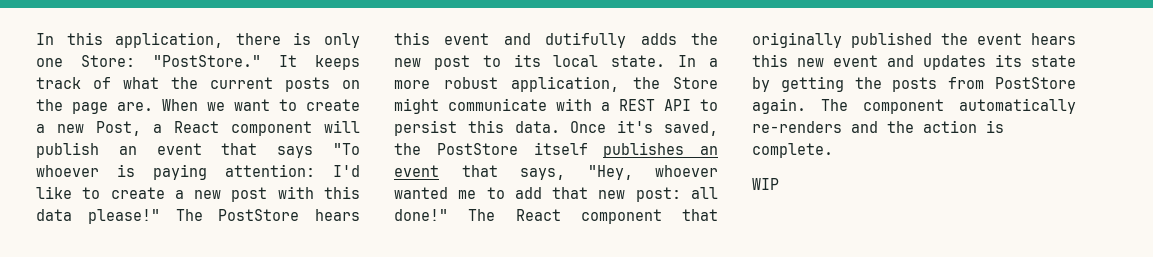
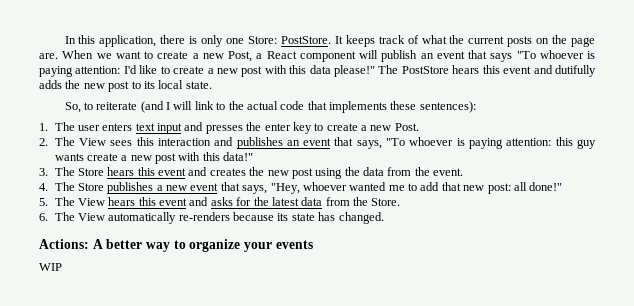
[153,55,261,67] "PostStore." -> [280,36,331,44] PostStore.
[678,55,718,67] [394,76,718,92] [394,98,718,114] [394,120,718,136] [394,142,588,155] In a more robust application, the Store might communicate with a REST API to persist this data. Once it's saved, the PostStore itself -> [64,101,476,113] [39,122,419,134] [39,137,234,146] // So, to reiterate (and I will link to the actual code that implements these sentences): // 1. The user enters text input and presses the enter key to create a new Post. // 2. The View sees this interaction and
(565, 174) none -> [386,137,597,149] [54,152,254,164] [39,167,464,179] [39,182,268,194] "To whoever is paying attention: this guy wants create a new post with this data!" // 3. The Store hears this event and creates the new post using the data from the event. // 4. The Store publishes a new event that says,
[468,209,718,224] [752,32,1076,48] [752,54,1076,70] [752,76,1076,92] [752,98,1076,114] [752,120,1004,133] [752,143,833,158] The React component that originally published the event hears this new event and updates its state by getting the posts from PostStore again. The component automatically re-renders and the action is complete. -> [39,197,401,206] [39,212,384,224] [39,239,313,252] // 5. The View hears this event and asks for the latest data from the Store. // 6. The View automatically re-renders because its state has changed. // Actions: A better way to organize your events

